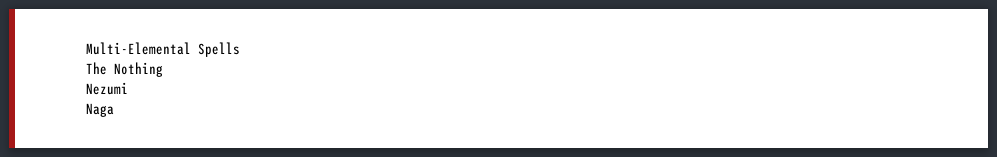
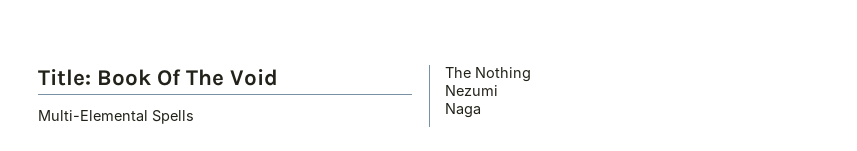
(86, 48) none -> [38,69,279,86] Title: Book Of The Void //

